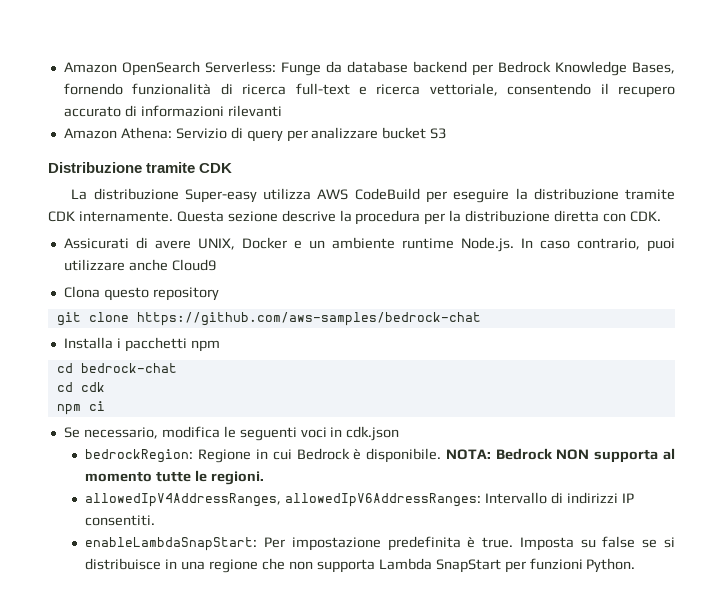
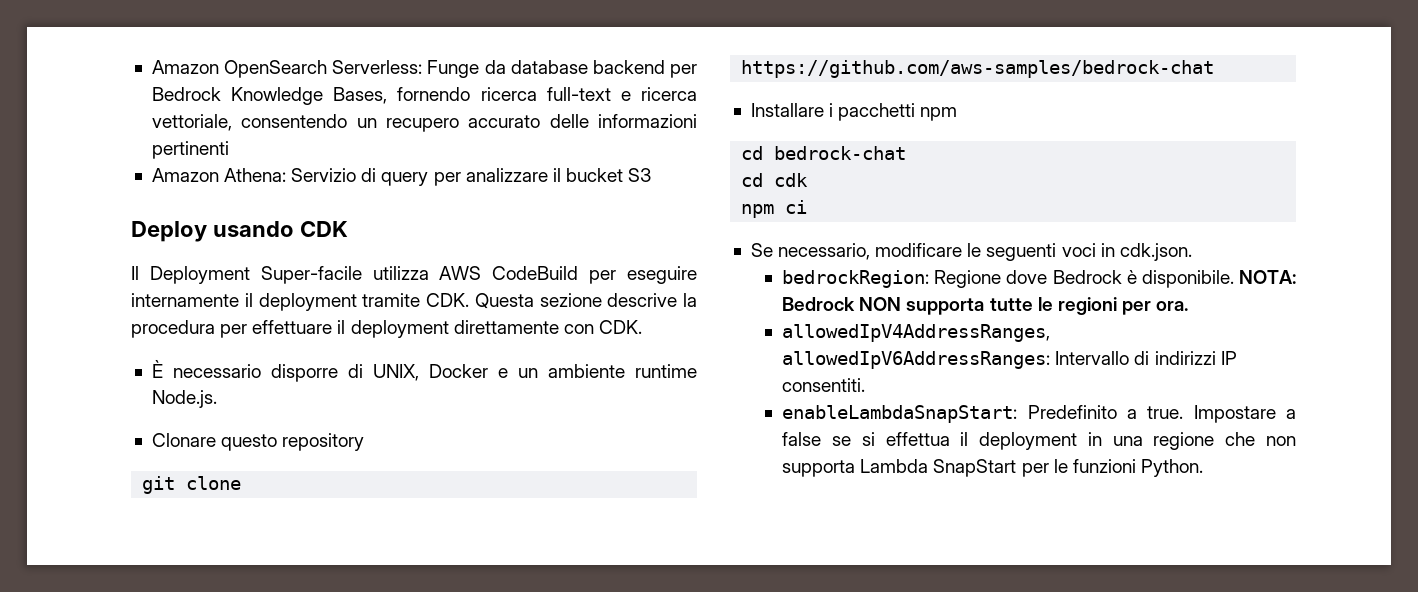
[132,83,233,95] funzionalità di -> (471, 94) none
[600,83,609,94] il -> [356,118,377,128] un
[124,105,282,117] di informazioni rilevanti -> [549,114,698,128] [151,141,229,159] delle informazioni pertinenti
(379, 133) none -> [552,168,561,182] il
[48,162,196,173] Distribuzione tramite -> [131,221,294,242] Deploy usando
[71,188,257,203] La distribuzione Super-easy -> [131,266,362,284] Il Deployment Super-facile
[515,188,676,200] [48,211,173,222] la distribuzione tramite CDK internamente. -> [131,293,469,311] internamente il deployment tramite CDK.
[449,210,661,222] [63,237,191,249] la distribuzione diretta con CDK. // Assicurati di avere -> [252,320,642,338] [151,359,363,382] effettuare il deployment direttamente con CDK. // È necessario disporre di
[520,238,675,252] [63,259,216,271] [63,286,100,298] In caso contrario, puoi utilizzare anche Cloud9 // Clona -> [151,433,216,447] // Clonare
[63,337,113,349] Installa -> [750,103,824,117] Installare
[161,426,220,438] modifica -> [875,243,963,257] modificare
[346,426,400,441] cdk.json -> [1119,243,1192,261] cdk.json.
[255,449,292,460] in cui -> [1006,270,1048,284] dove
[663,448,675,460] [85,470,265,485] al momento tutte le regioni. -> [989,297,1189,315] tutte le regioni per ora.
[264,536,676,551] [85,558,162,570] Per impostazione predefinita è true. Imposta su false se si distribuisce -> [1027,405,1296,423] [782,432,1078,450] Predefinito a true. Impostare a false se si effettua il deployment
(526, 567) none -> [1053,459,1068,473] le

